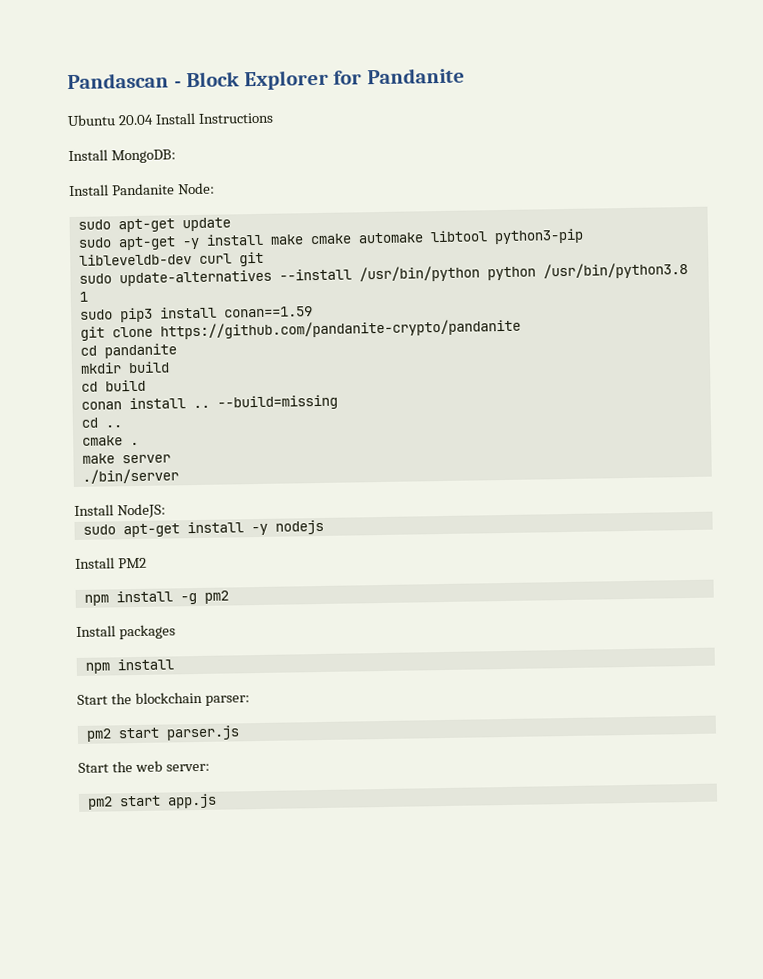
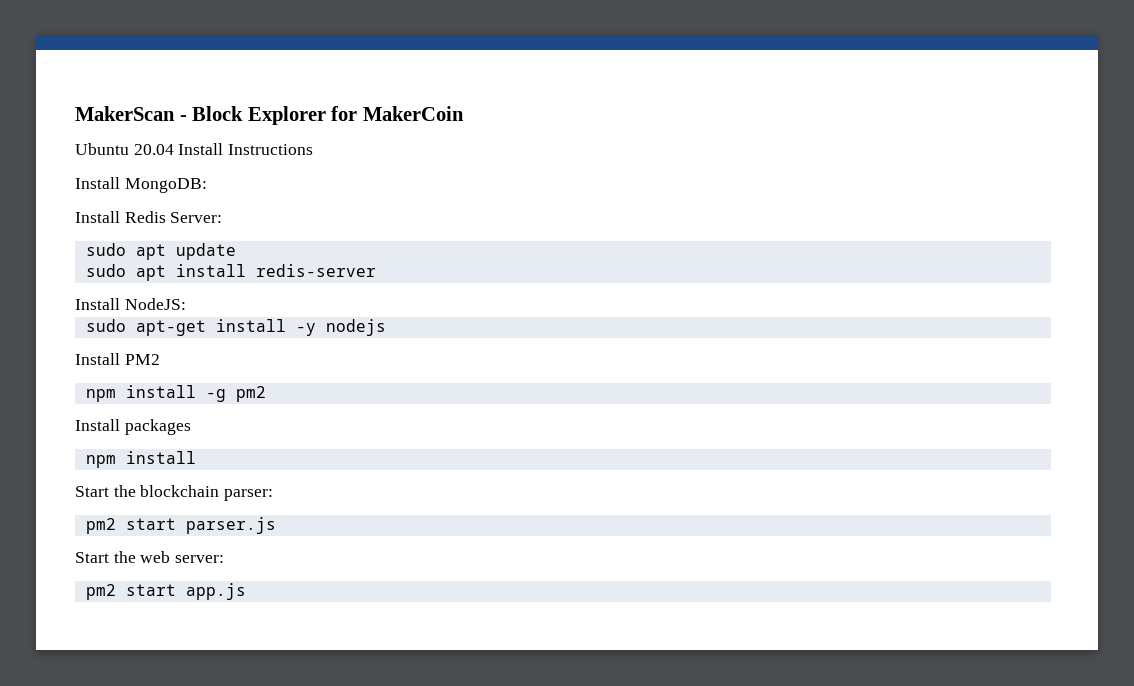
[67,72,169,90] Pandascan -> [75,106,175,121] MakerScan
[366,67,465,85] Pandanite -> [362,106,464,121] MakerCoin
[111,182,215,196] [77,218,175,233] Pandanite Node: // sudo apt-get -> [124,211,223,223] [85,243,166,260] Redis Server: // sudo apt
[117,228,584,251] [78,251,264,267] [78,262,688,287] [78,291,88,302] [79,306,313,323] [79,318,521,341] [79,343,177,359] [79,361,170,374] [80,379,146,392] [80,394,338,411] [80,417,122,428] [81,435,139,446] [81,453,171,464] [81,468,179,484] apt-get -y install make cmake automake libtool python3-pip libleveldb-dev curl git // sudo update-alternatives --install /usr/bin/python python /usr/bin/python3.8 1 // sudo pip3 install conan==1.59 // git clone https://github.com/pandanite-crypto/pandanite // cd pandanite // mkdir build // cd build // conan install .. --build=missing // cd .. // cmake . // make server // ./bin/server -> [135,264,376,281] apt install redis-server

